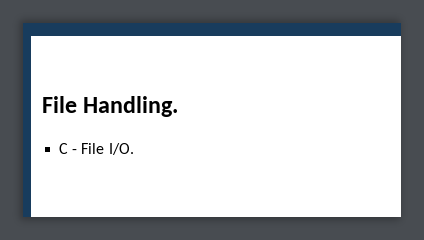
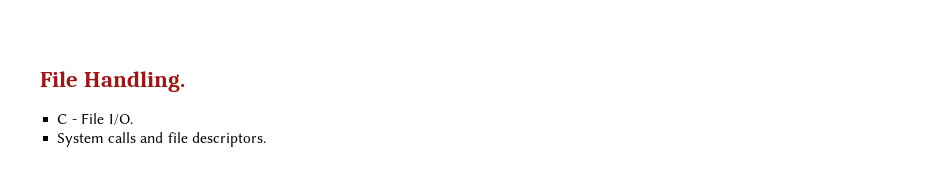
(134, 149) none -> [57,132,266,147] // System calls and file descriptors.

